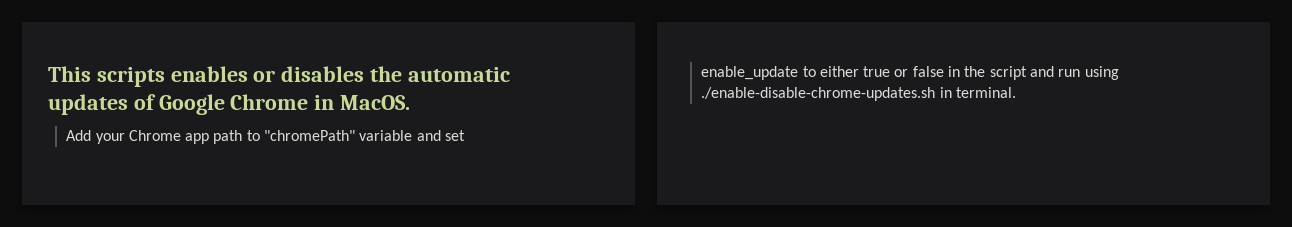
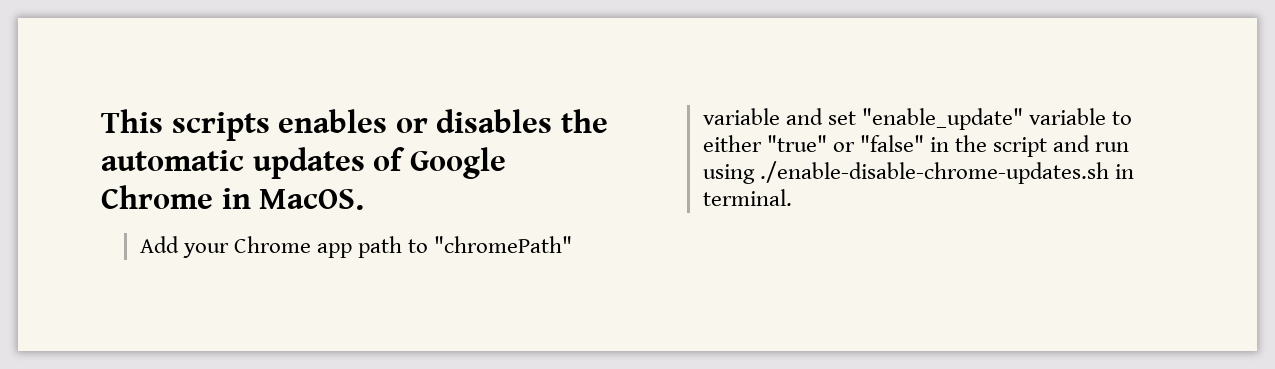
[701,66,944,80] enable_update to either true or false -> [861,108,1132,130] [702,135,924,152] "enable_update" variable to either "true" or "false"

